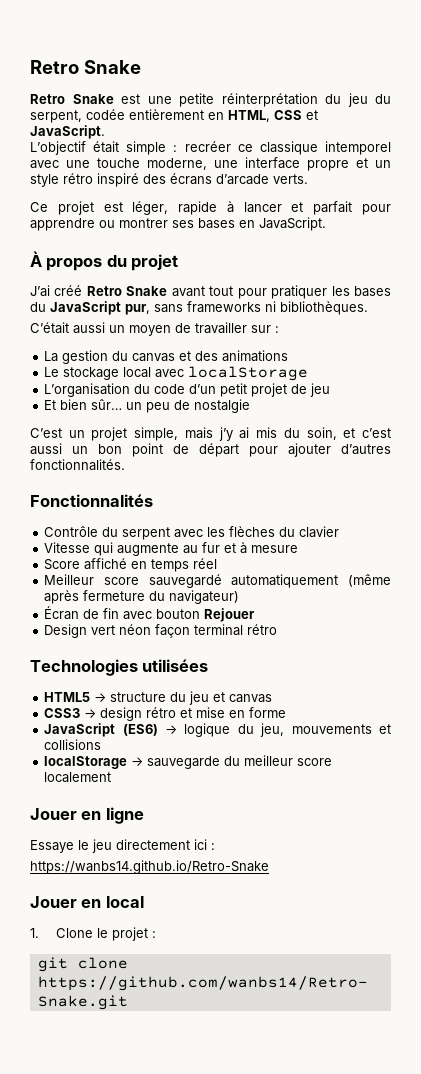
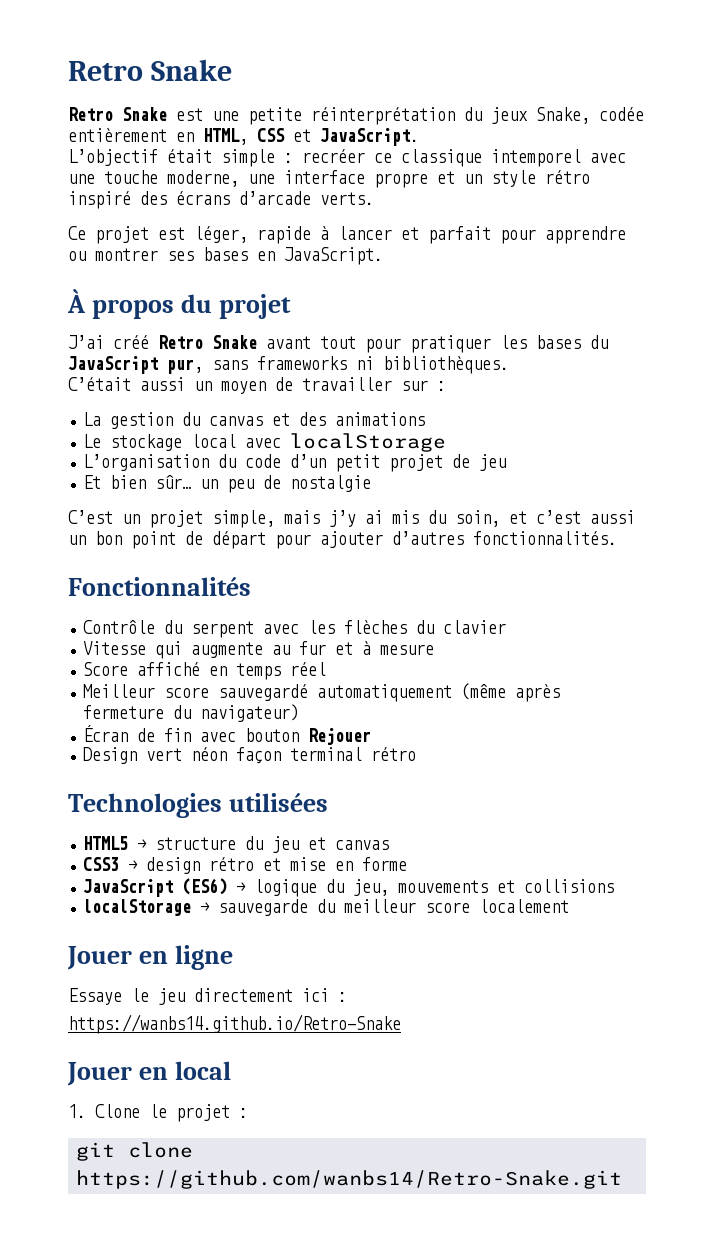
[347,93,391,107] [30,110,82,123] jeu du serpent, -> [491,107,590,124] jeux Snake,

